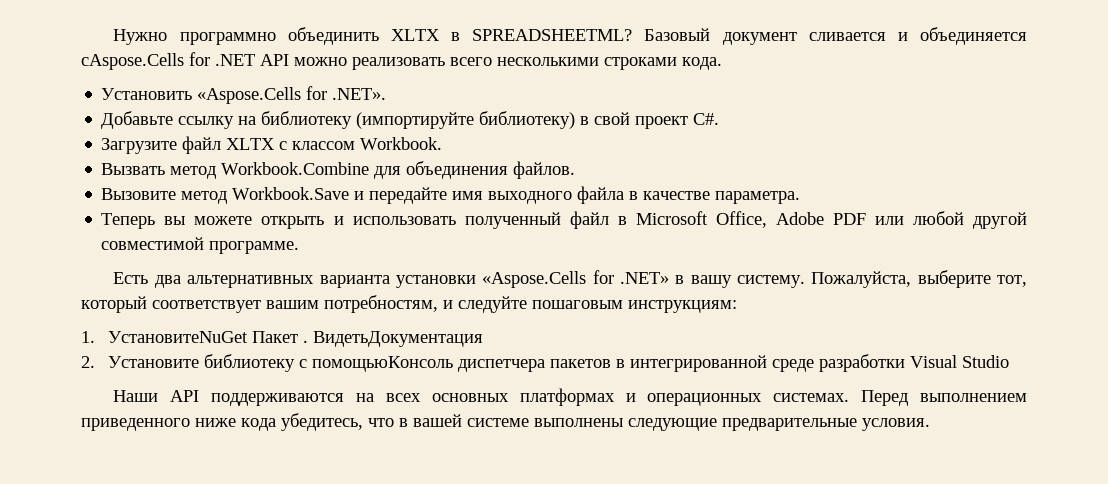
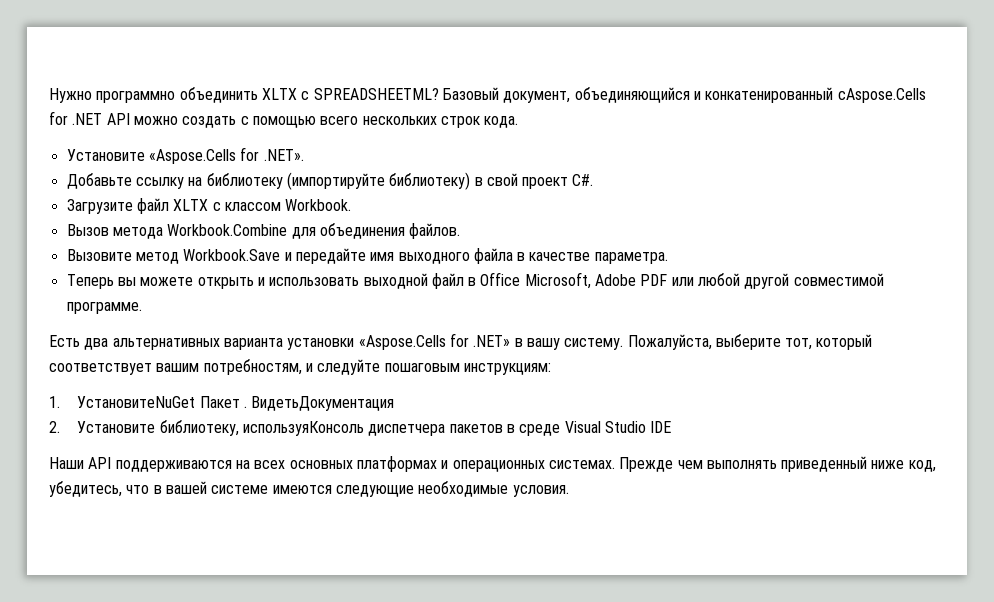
[451,32,461,41] в -> [301,91,310,100] с
[722,27,1028,45] документ сливается и объединяется -> [503,87,834,103] документ, объединяющийся и конкатенированный
[352,57,677,70] реализовать всего несколькими строками -> [182,116,480,128] создать с помощью всего нескольких строк
[101,88,193,100] Установить -> [66,149,145,161] Установите
[101,163,217,179] Вызвать метод -> [66,224,163,239] Вызов метода
[464,212,561,229] полученный -> [363,273,428,289] выходной
[635,211,767,228] Microsoft Office, -> [480,272,591,289] Office Microsoft,
[203,354,905,372] библиотеку с помощьюКонсоль диспетчера пакетов в интегрированной среде разработки -> [159,420,561,436] библиотеку, используяКонсоль диспетчера пакетов в среде
(1009, 361) none -> [650,421,672,433] IDE
[861,390,1028,406] [81,418,276,431] Перед выполнением приведенного ниже кода -> [619,456,936,472] Прежде чем выполнять приведенный ниже код,
[534,418,857,431] выполнены следующие предварительные -> [272,481,509,497] имеются следующие необходимые

